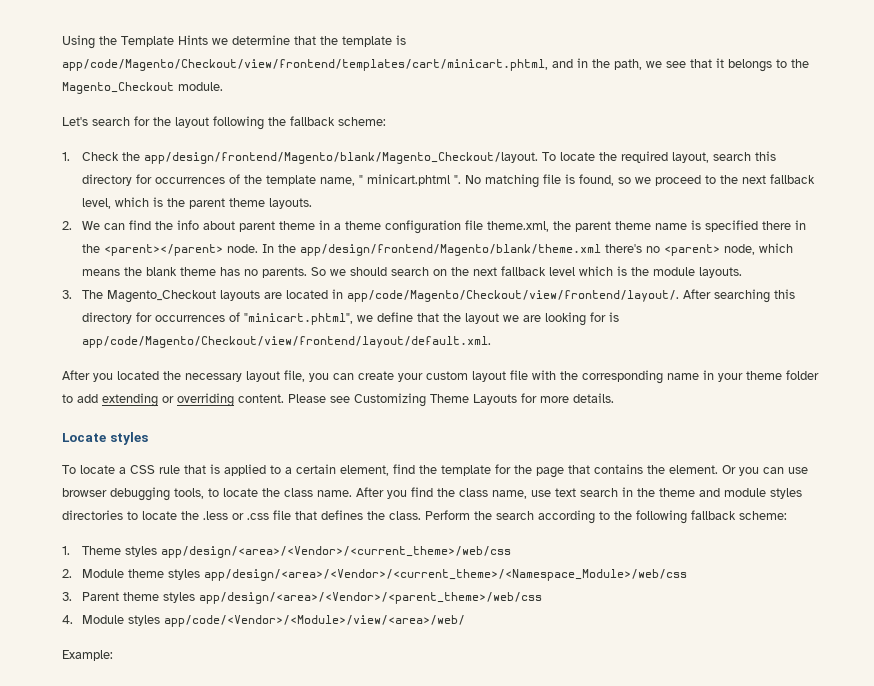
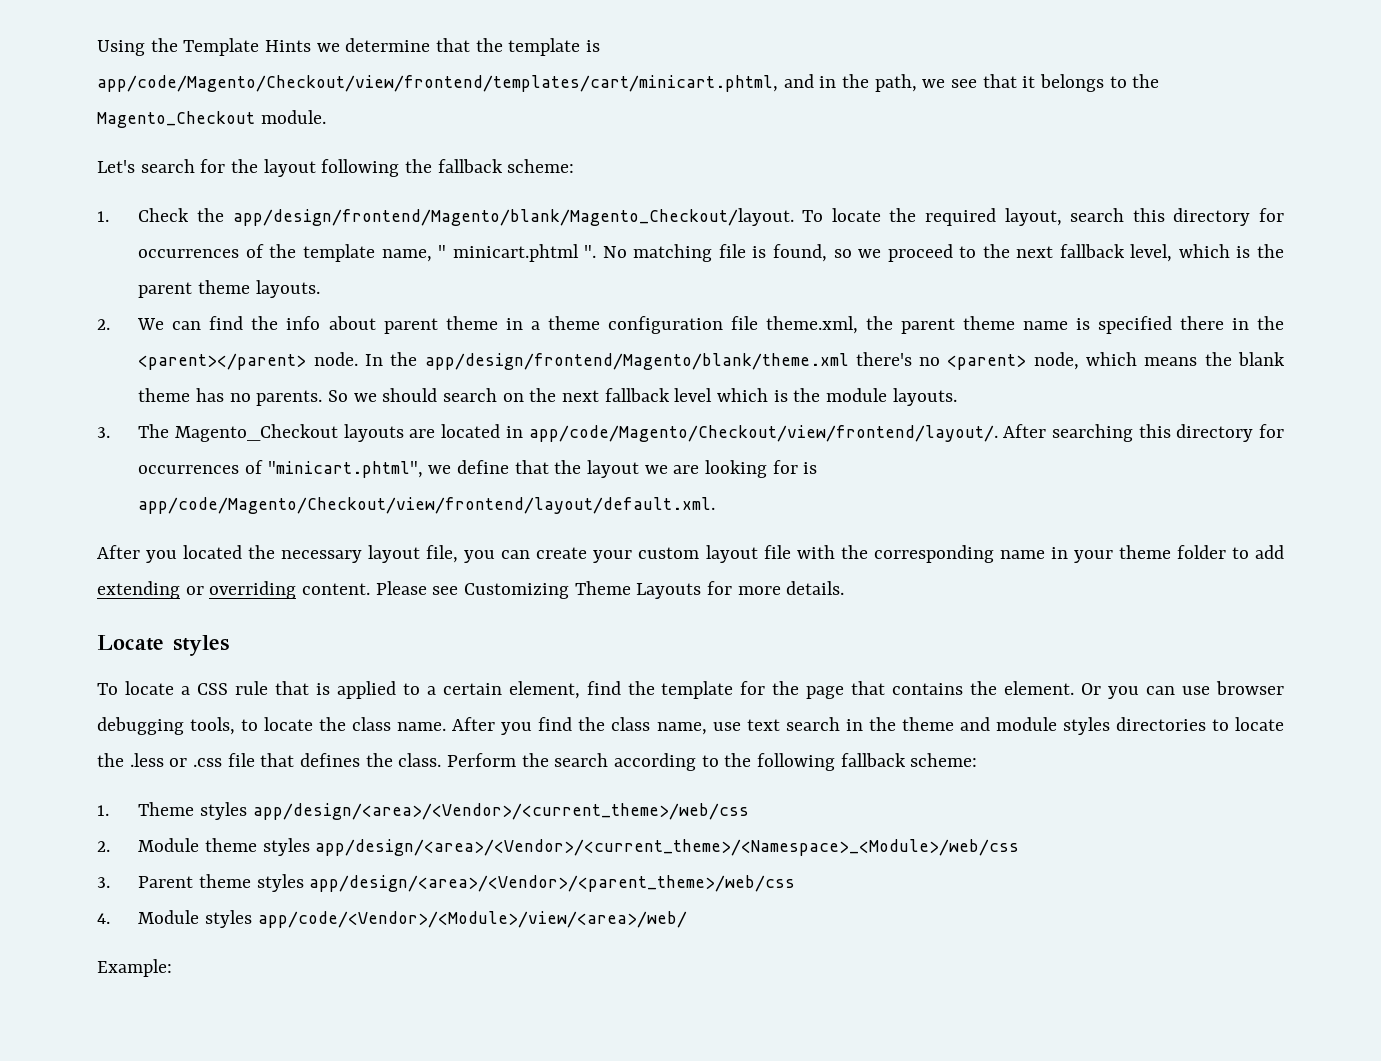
[204,569,688,581] app/design/<area>/<Vendor>/<current_theme>/<Namespace_Module>/web/css -> [315,839,1020,856] app/design/<area>/<Vendor>/<current_theme>/<Namespace>_<Module>/web/css

